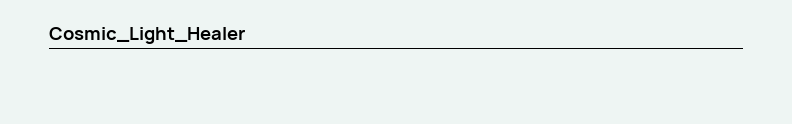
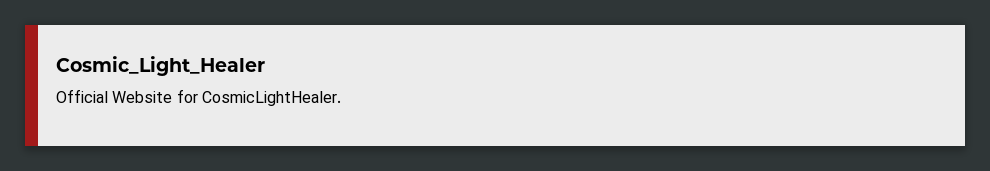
(245, 35) none -> [56,89,341,106] // Official Website for CosmicLightHealer.

